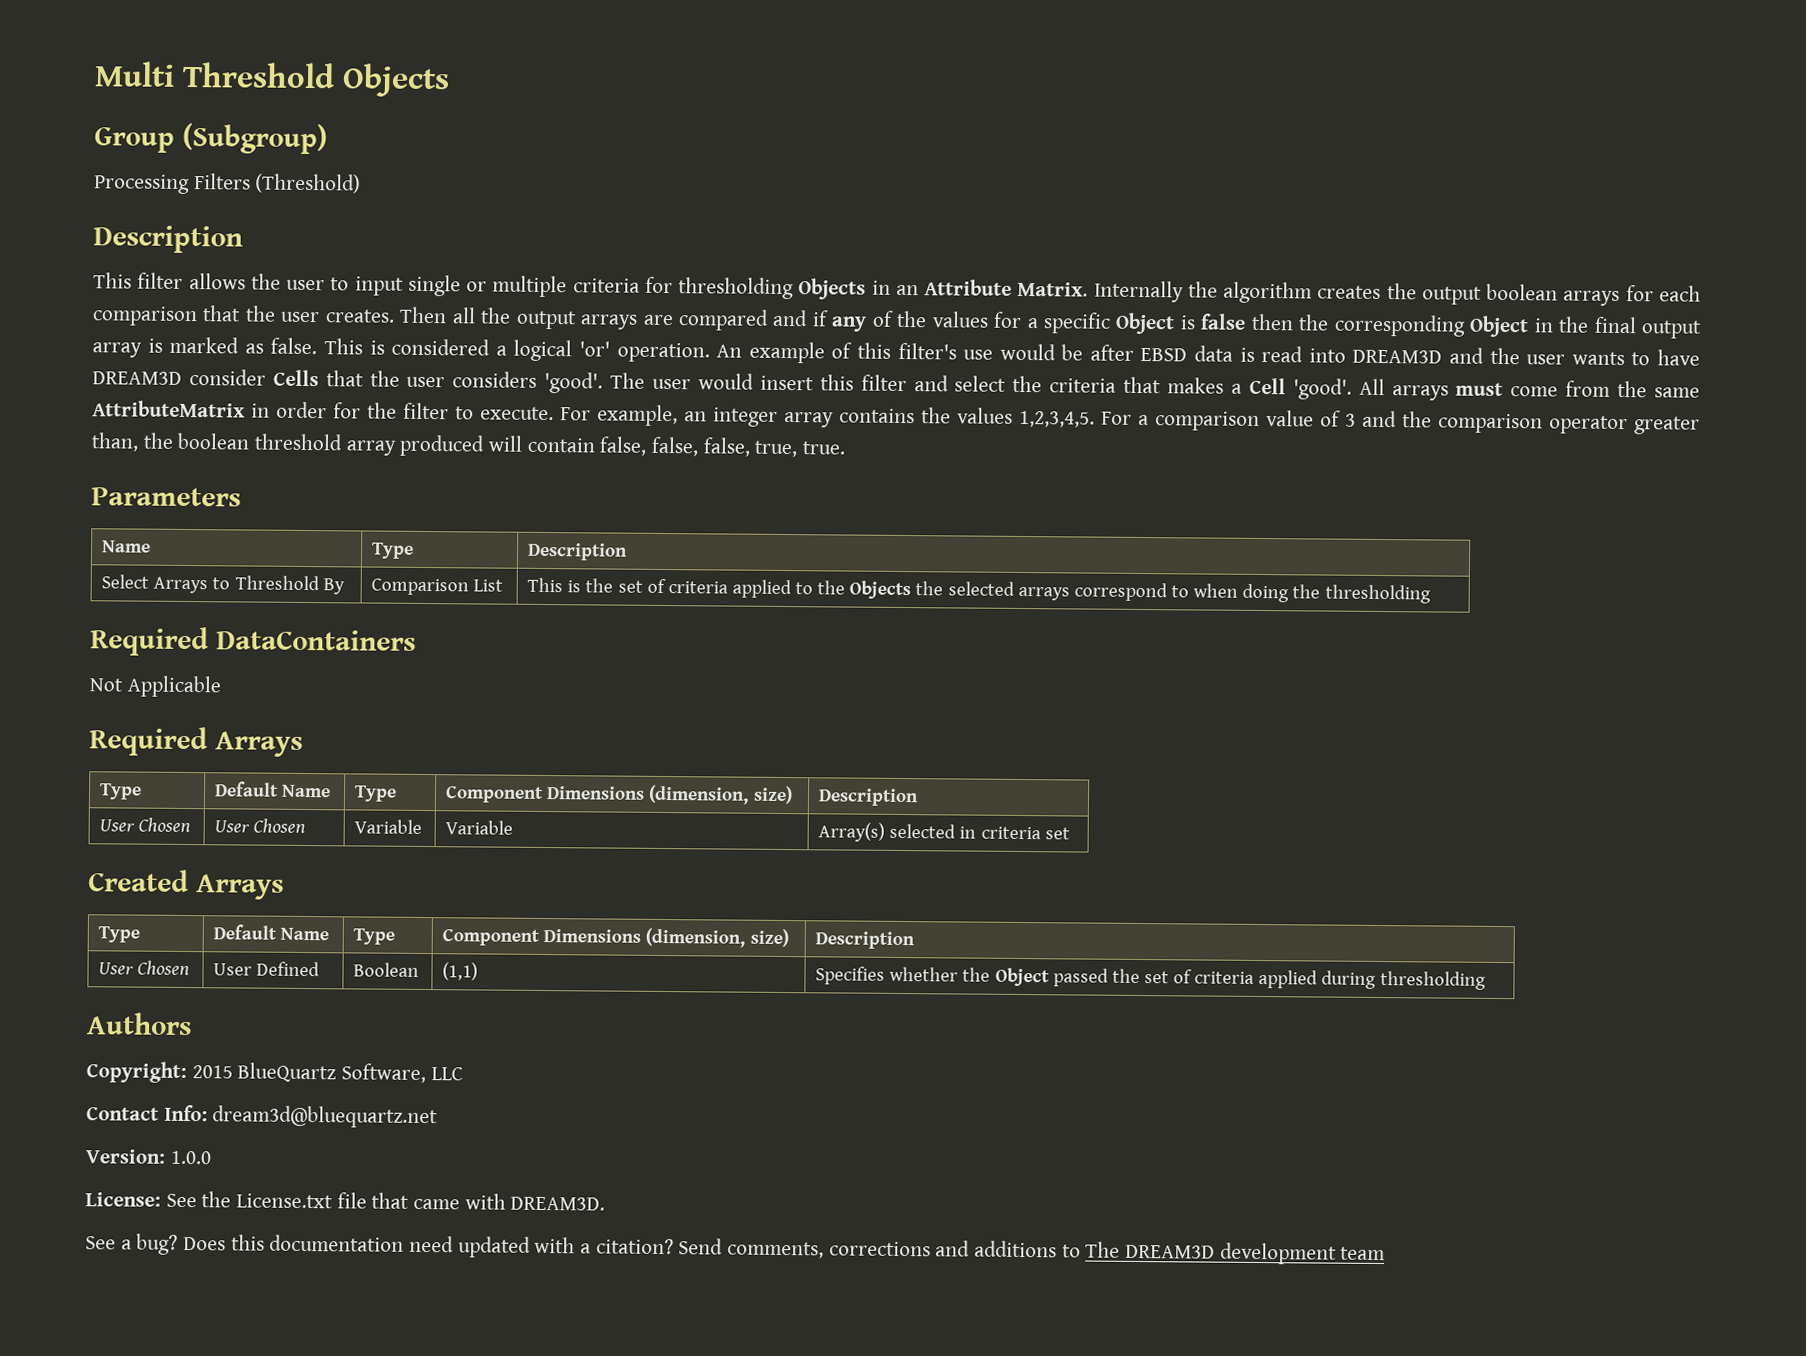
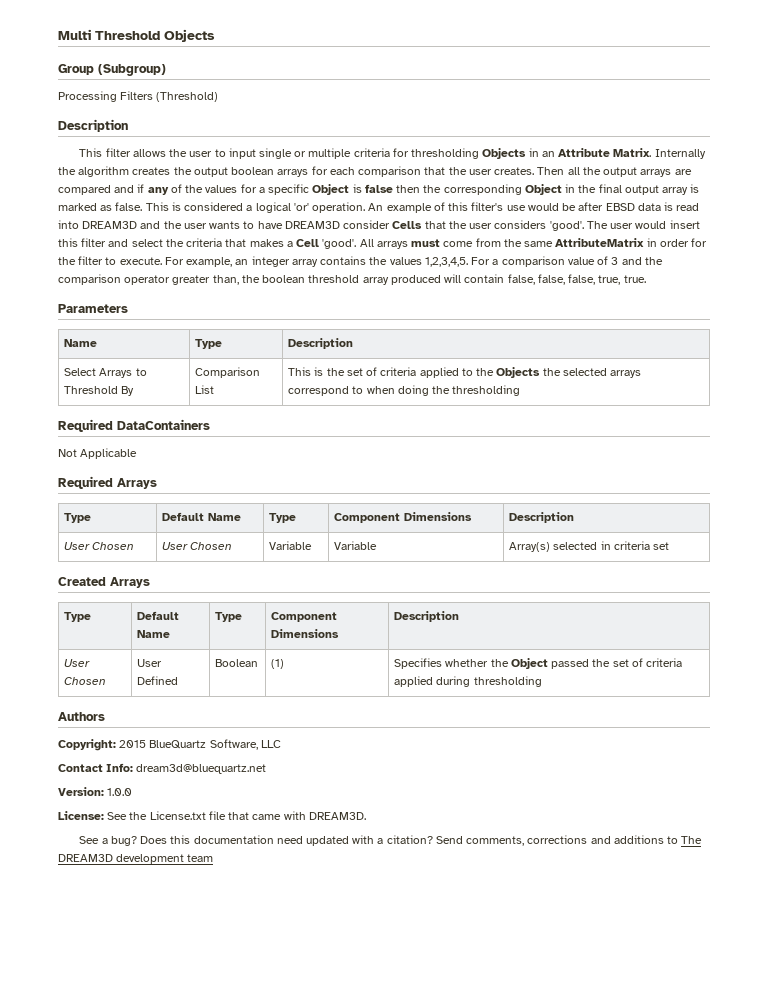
[648,784,793,805] (dimension, size) -> (473, 516) none
[645,927,789,948] (dimension, size) -> (340, 633) none
[442,962,479,981] (1,1) -> [271,659,285,669] (1)

